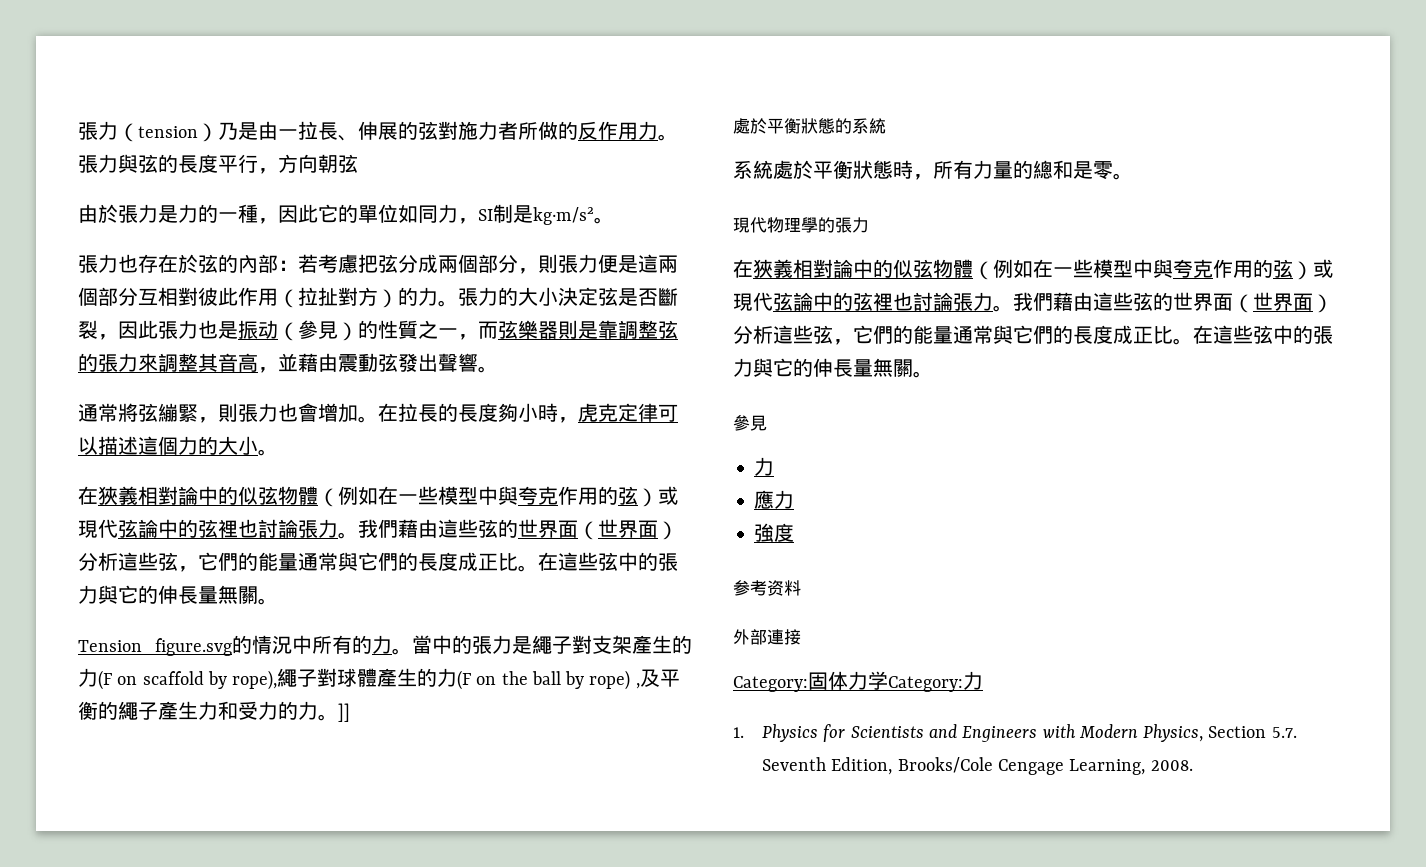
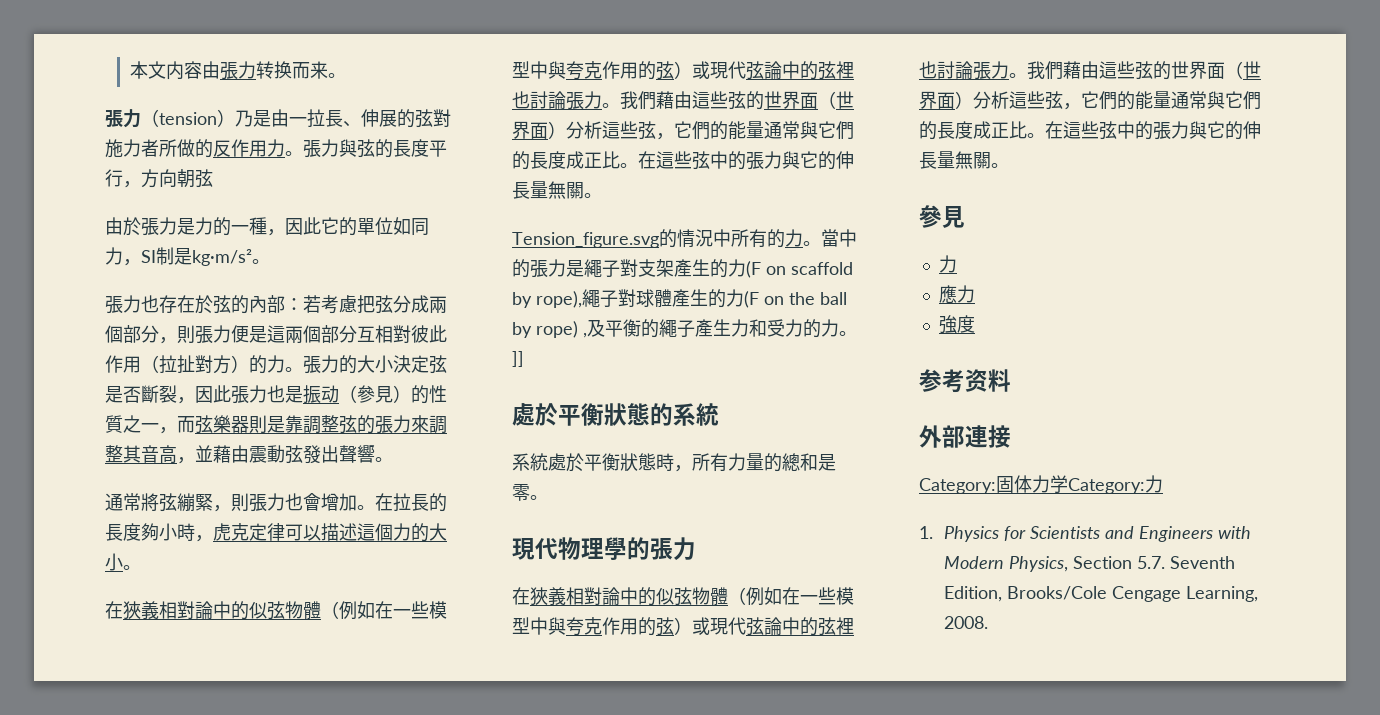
(78, 131) none -> [129,61,346,80] 本文内容由張力转换而来。 //

